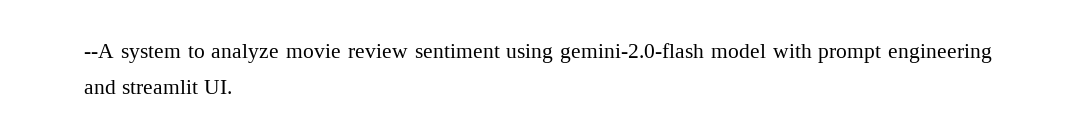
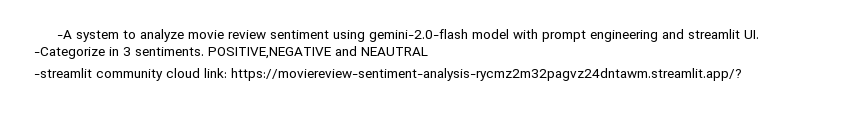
[84,44,114,58] --A -> [57,30,73,39] -A
(232, 87) none -> [34,46,428,59] [34,68,742,81] -Categorize in 3 sentiments. POSITIVE,NEGATIVE and NEAUTRAL // -streamlit community cloud link: https://moviereview-sentiment-analysis-rycmz2m32pagvz24dntawm.streamlit.app/?

